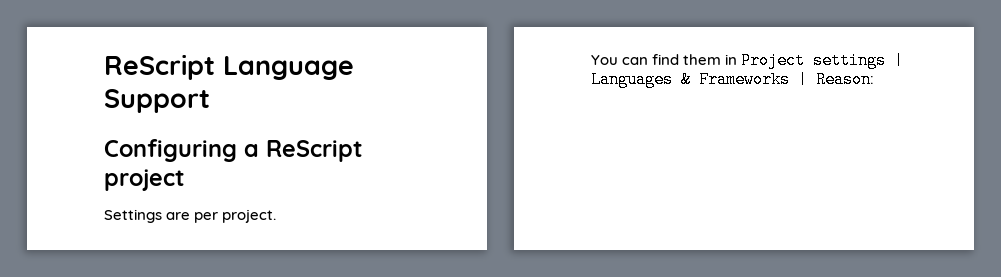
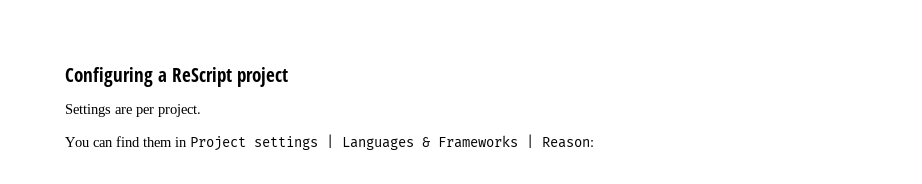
[104,54,354,80] [104,89,210,113] ReScript Language Support // -> (65, 77) none

